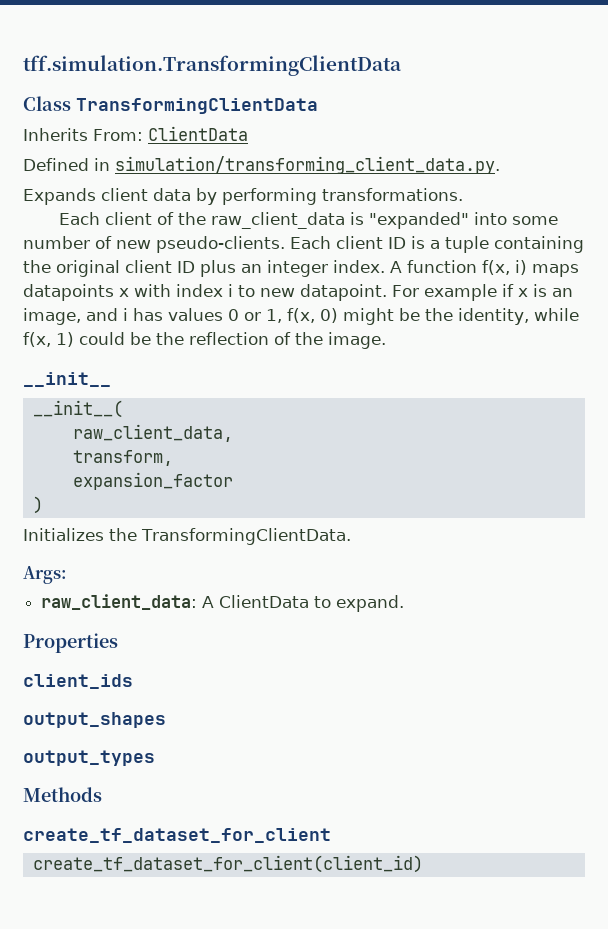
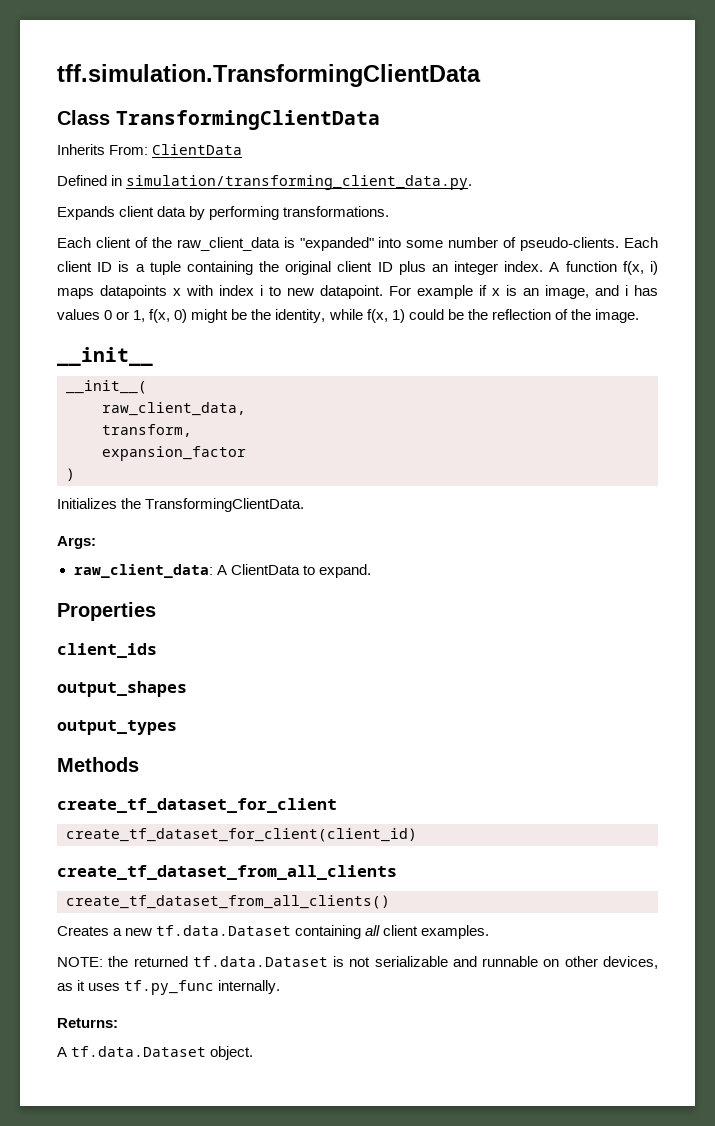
[116,240,151,249] new -> (517, 242) none
(423, 864) none -> [57,865,397,880] [66,895,390,909] [57,925,490,939] [57,956,658,969] [57,980,281,995] [57,1018,118,1028] [57,1046,254,1060] // create_tf_dataset_from_all_clients // create_tf_dataset_from_all_clients() // Creates a new tf.data.Dataset containing all client examples. // NOTE: the returned tf.data.Dataset is not serializable and runnable on other devices, as it uses tf.py_func internally. // Returns: // A tf.data.Dataset object.

